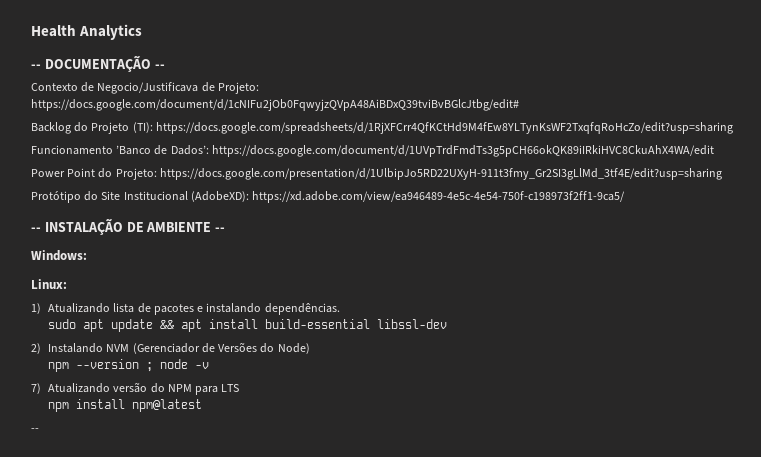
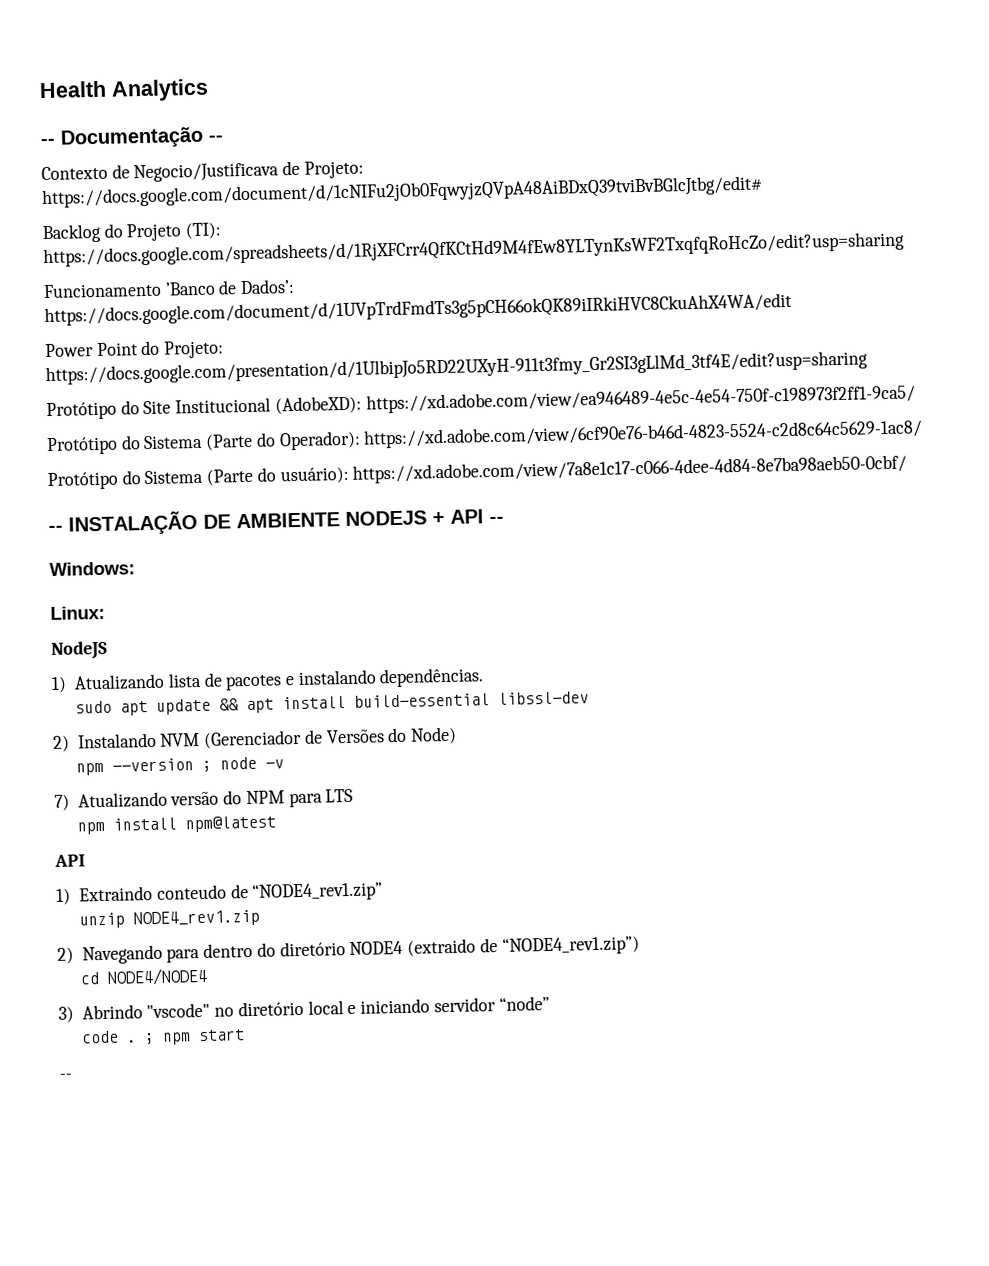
[44,55,151,72] DOCUMENTAÇÃO -> [60,126,204,150] Documentação
(626, 197) none -> [46,419,924,456] [47,454,908,491] // Protótipo do Sistema (Parte do Operador): https://xd.adobe.com/view/6cf90e76-b46d-4823-5524-c2d8c64c5629-1ac8/ // Protótipo do Sistema (Parte do usuário): https://xd.adobe.com/view/7a8e1c17-c066-4dee-4d84-8e7ba98aeb50-0cbf/
(212, 227) none -> [345,509,484,526] NODEJS + API
(67, 284) none -> [51,640,108,660] // NodeJS
(203, 405) none -> [54,854,85,867] [56,882,384,905] [79,909,261,929] [57,936,640,965] [80,967,209,986] [58,995,550,1023] [81,1029,246,1045] // API // 1) Extraindo conteudo de “NODE4_rev1.zip” // unzip NODE4_rev1.zip // 2) Navegando para dentro do diretório NODE4 (extraido de “NODE4_rev1.zip”) // cd NODE4/NODE4 // 3) Abrindo "vscode" no diretório local e iniciando servidor “node” // code . ; npm start

